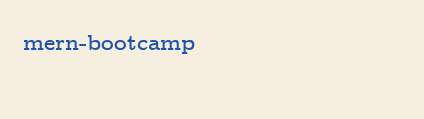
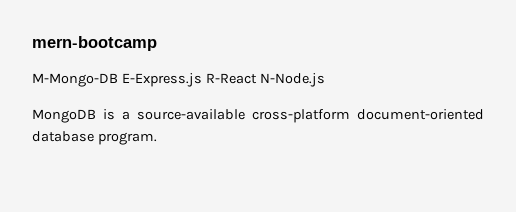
(195, 44) none -> [32,73,325,87] [32,109,484,123] [32,131,157,145] // M-Mongo-DB E-Express.js R-React N-Node.js // MongoDB is a source-available cross-platform document-oriented database program.

